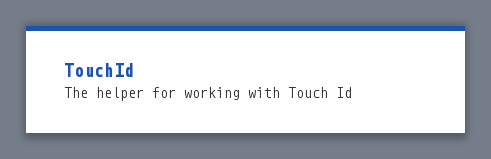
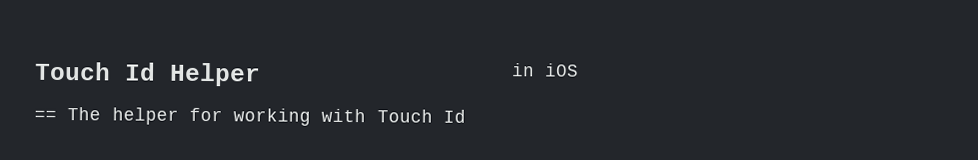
[64,63,134,77] TouchId // -> [34,61,261,87] [34,109,57,120] Touch Id Helper // ==
(352, 92) none -> [512,63,579,77] in iOS

